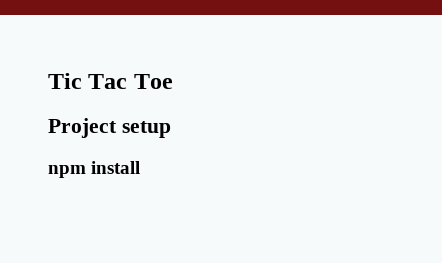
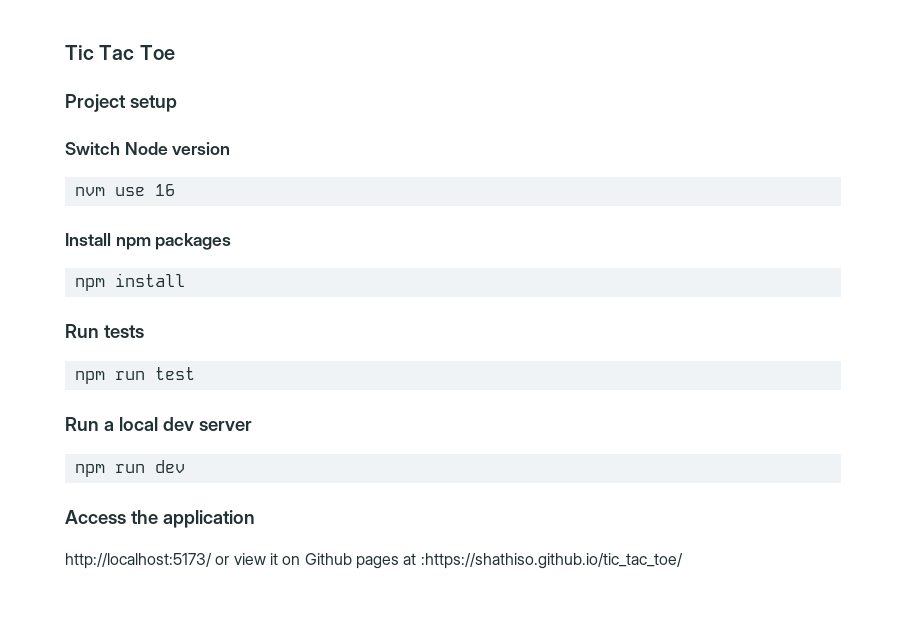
[48,161,141,178] npm install -> [65,142,231,155] [74,184,175,196] [65,233,232,250] [74,273,185,291] [65,324,144,338] [74,367,195,384] [65,417,252,431] [74,460,185,477] [65,510,255,528] [65,553,683,569] Switch Node version // nvm use 16 // Install npm packages // npm install // Run tests // npm run test // Run a local dev server // npm run dev // Access the application // http://localhost:5173/ or view it on Github pages at :https://shathiso.github.io/tic_tac_toe/

